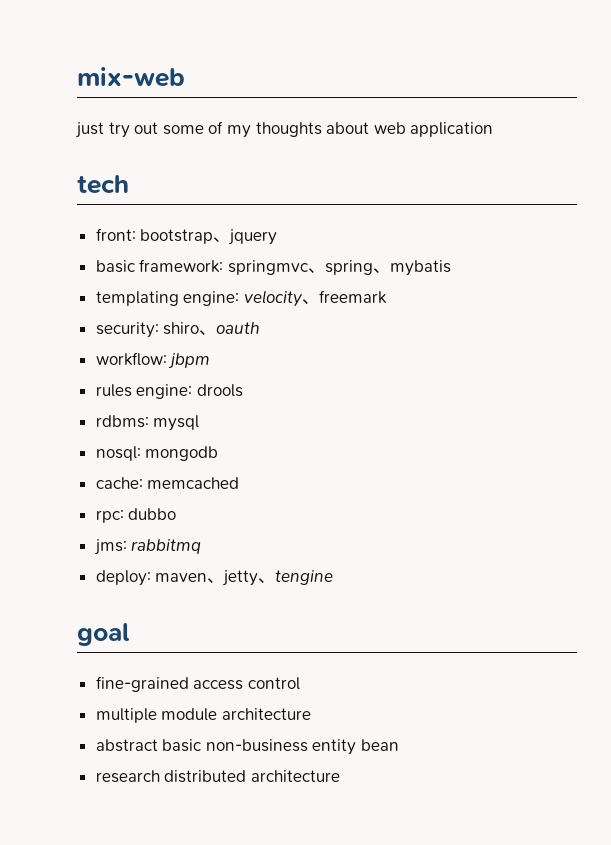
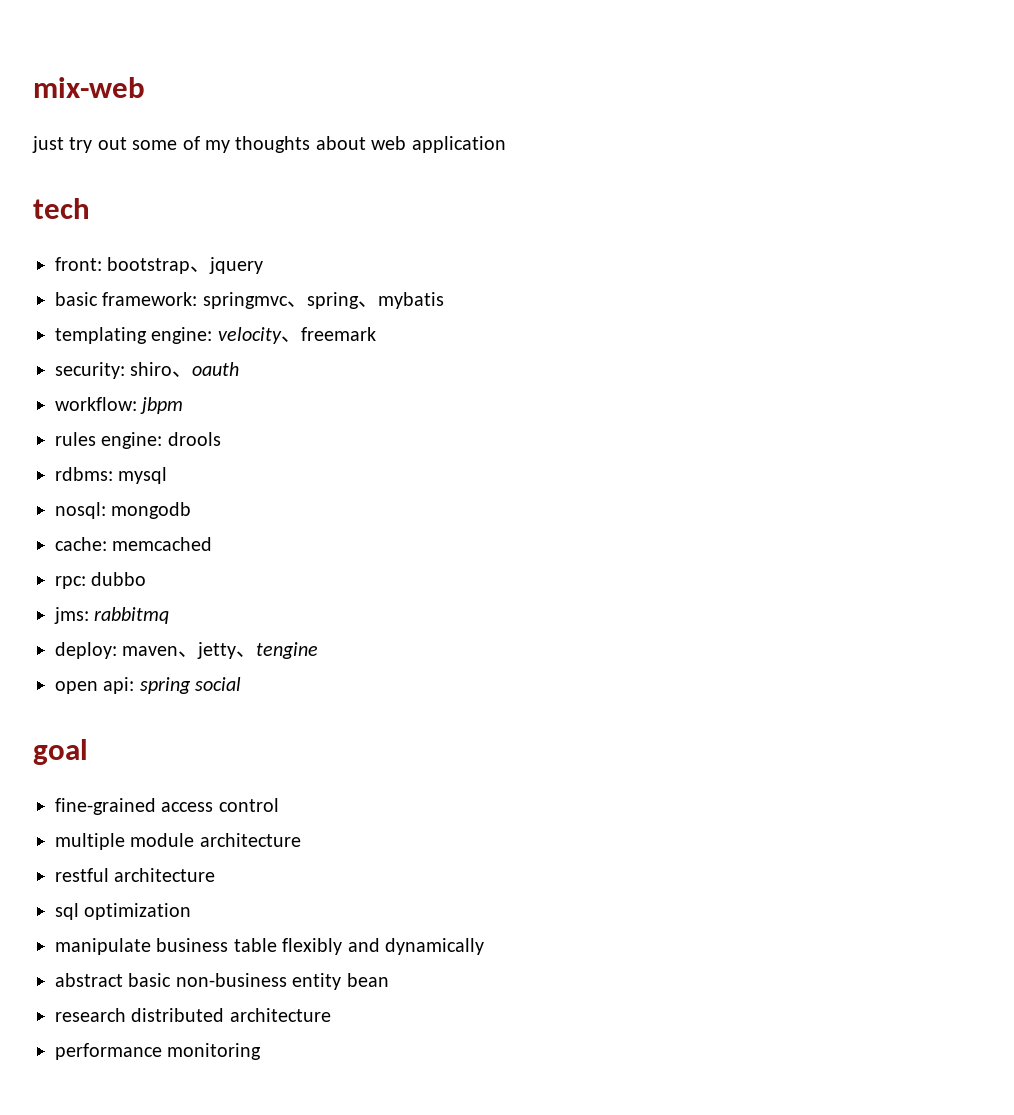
(334, 577) none -> [55,677,242,694] // open api: spring social
(311, 714) none -> [55,868,216,882] [55,903,192,920] [55,938,484,955] // restful architecture // sql optimization // manipulate business table flexibly and dynamically
(340, 776) none -> [55,1043,262,1060] // performance monitoring

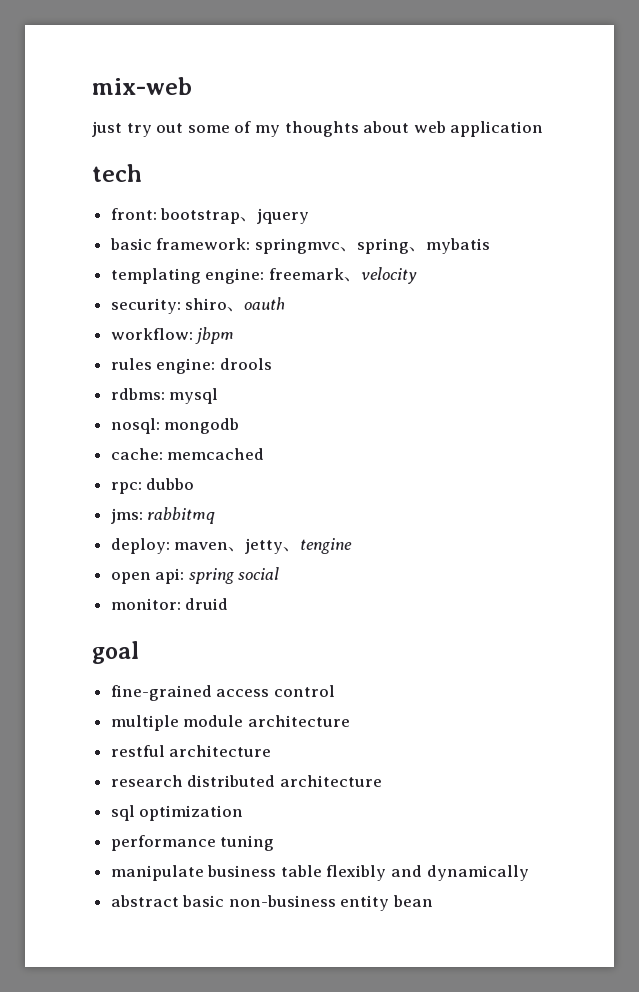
(213, 335) none -> [268,268,361,282] freemark、
[280,327,376,342] 、freemark -> (417, 275) none
(242, 684) none -> [110,598,229,610] // monitor: druid
(216, 875) none -> [110,775,382,787] // research distributed architecture
(192, 911) none -> [110,835,275,851] // performance tuning
[55,1008,331,1022] [55,1043,262,1060] // research distributed architecture // performance monitoring -> (434, 901) none

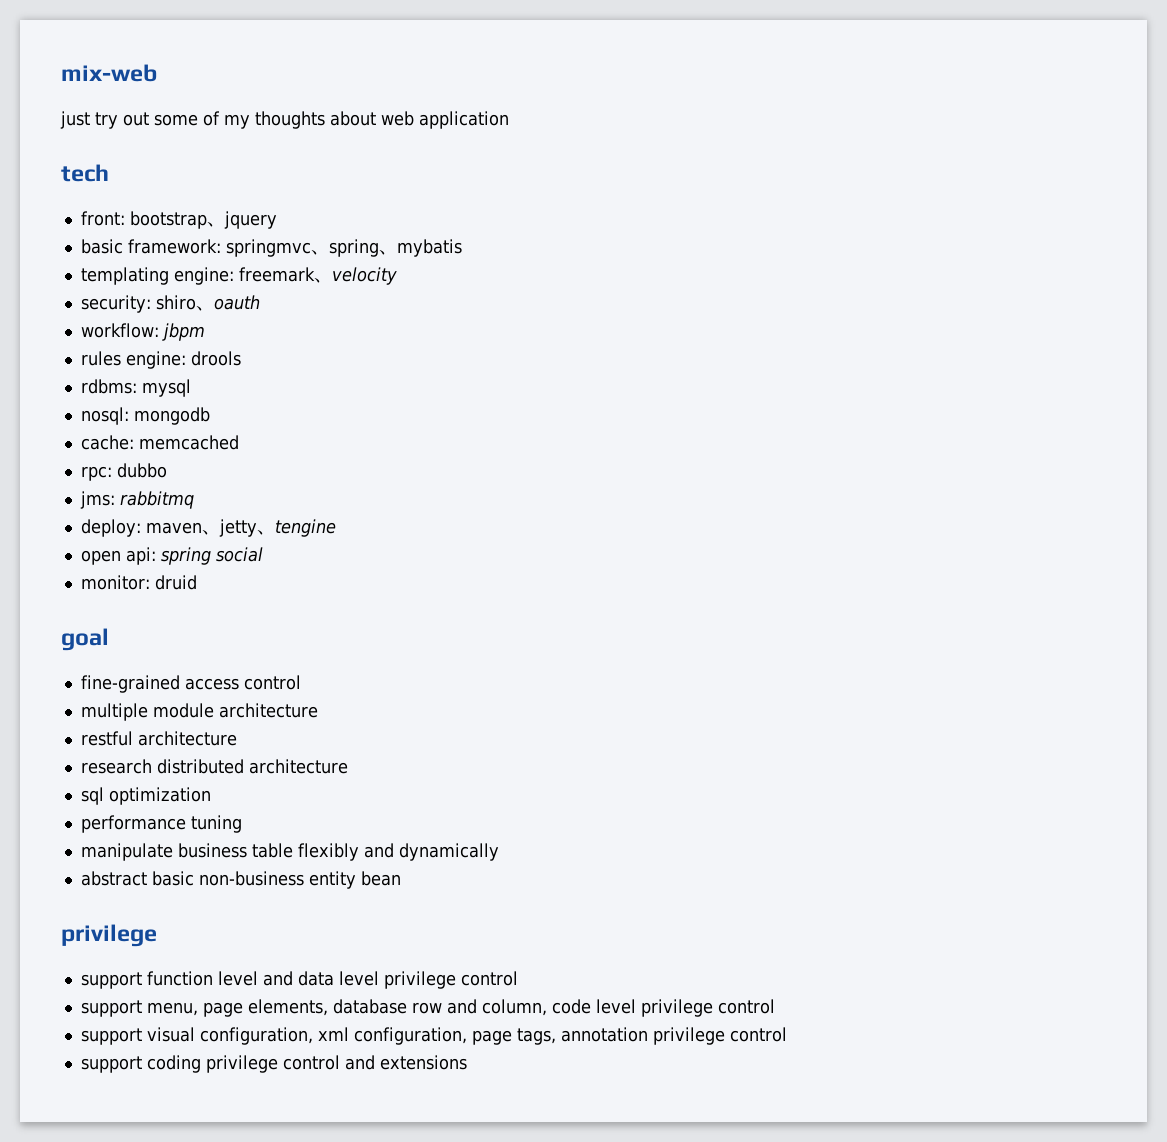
(434, 901) none -> [61,924,157,947] [80,971,518,989] [80,999,775,1017] [80,1027,787,1045] [80,1055,467,1073] // privilege // support function level and data level privilege control // support menu, page elements, database row and column, code level privilege control // support visual configuration, xml configuration, page tags, annotation privilege control // support coding privilege control and extensions

